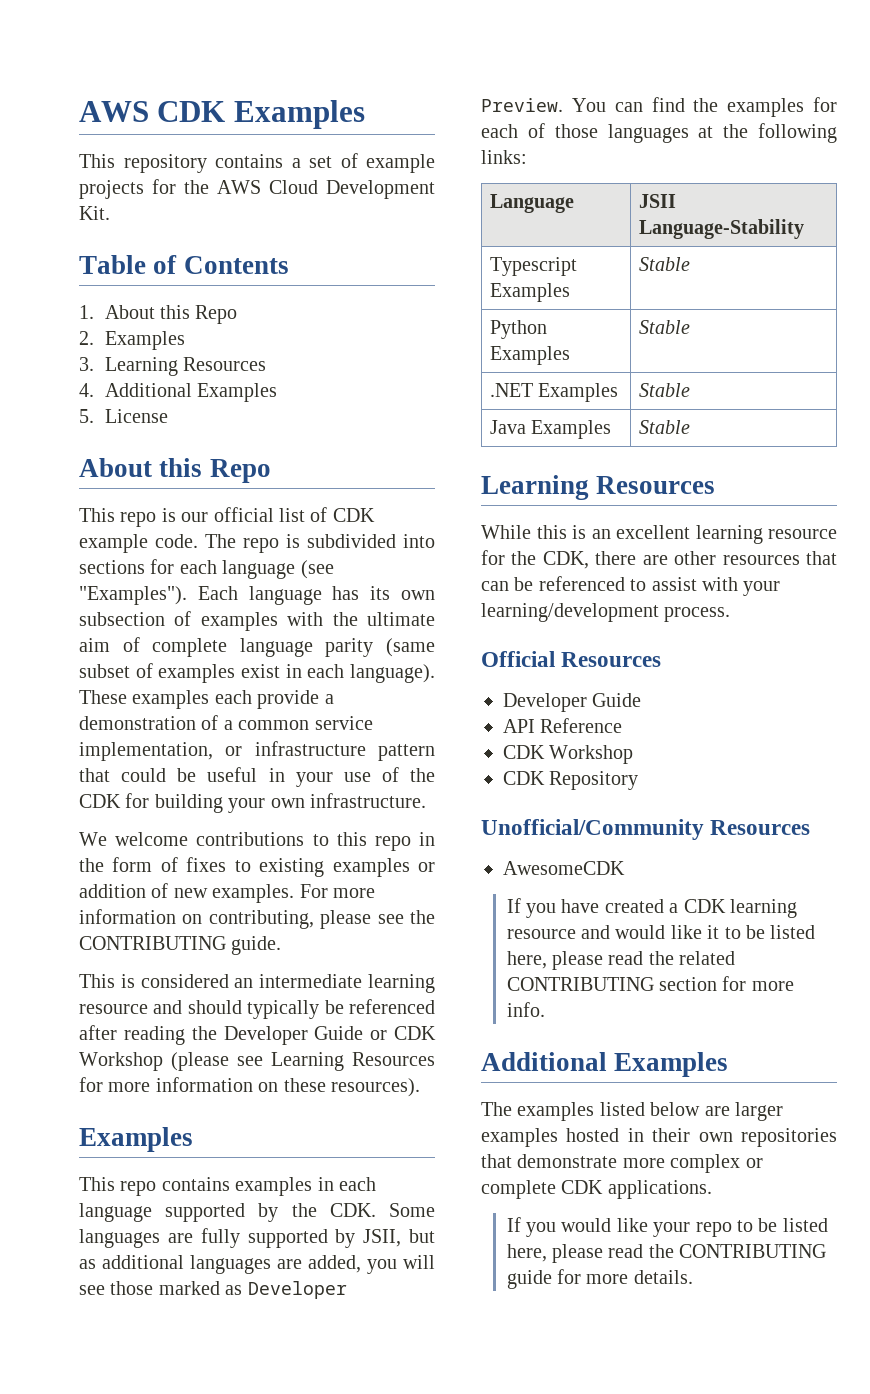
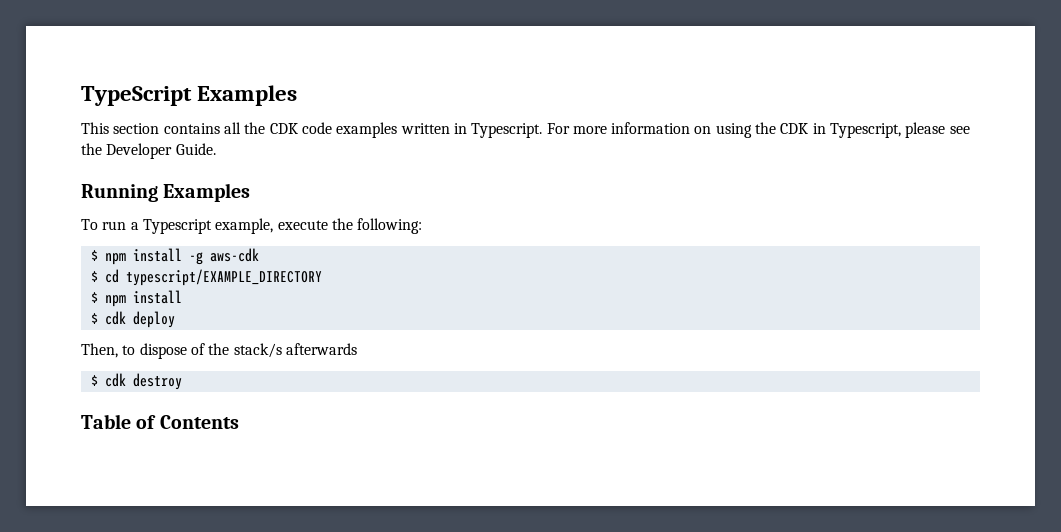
[79,100,365,129] [79,153,435,173] [79,179,435,199] [79,206,110,220] [79,255,289,274] [79,305,238,324] [79,331,185,350] [79,357,266,376] [79,383,277,402] [79,409,168,423] [79,458,271,483] [79,507,375,527] [79,534,435,553] [79,559,334,579] [79,586,436,605] [79,611,435,631] [79,637,435,657] [79,663,435,683] [79,690,334,709] [79,715,373,730] [79,741,435,761] [79,767,435,787] [79,793,426,813] [79,832,436,851] [79,857,435,877] [79,883,375,903] [79,909,435,929] [79,936,282,955] [79,974,436,993] [79,999,435,1019] [79,1025,436,1045] [79,1052,435,1071] [79,1077,420,1097] [79,1127,193,1152] [79,1177,376,1196] [79,1203,435,1222] [79,1228,435,1248] [79,1255,435,1274] [79,1281,347,1299] [481,97,837,117] [481,123,837,143] [481,150,527,164] [489,194,574,213] [638,194,676,208] [638,219,804,239] [489,257,577,276] [489,283,570,302] [638,257,690,271] [489,320,547,339] [489,346,570,365] [638,320,690,334] [489,383,618,402] [638,383,690,397] [489,420,611,439] [638,420,690,434] [481,475,716,500] [481,525,837,544] [481,550,837,569] [481,576,781,596] [481,603,731,622] [481,651,662,667] [503,693,642,712] [503,718,623,733] [503,745,634,764] [503,771,639,790] [481,819,811,840] [503,861,625,875] [506,898,797,918] [506,925,816,939] [506,951,736,970] [506,976,794,991] [506,1002,545,1017] [481,1052,729,1077] [481,1102,783,1121] [481,1128,837,1147] [481,1154,763,1173] [481,1180,712,1199] [506,1217,828,1237] [506,1244,827,1263] [506,1269,693,1289] AWS CDK Examples // This repository contains a set of example projects for the AWS Cloud Development Kit. // Table of Contents // 1. About this Repo // 2. Examples // 3. Learning Resources // 4. Additional Examples // 5. License // About this Repo // This repo is our official list of CDK example code. The repo is subdivided into sections for each language (see "Examples"). Each language has its own subsection of examples with the ultimate aim of complete language parity (same subset of examples exist in each language). These examples each provide a demonstration of a common service implementation, or infrastructure pattern that could be useful in your use of the CDK for building your own infrastructure. // We welcome contributions to this repo in the form of fixes to existing examples or addition of new examples. For more information on contributing, please see the CONTRIBUTING guide. // This is considered an intermediate learning resource and should typically be referenced after reading the Developer Guide or CDK Workshop (please see Learning Resources for more information on these resources). // Examples // This repo contains examples in each language supported by the CDK. Some languages are fully supported by JSII, but as additional languages are added, you will see those marked as Developer Preview. You can find the examples for each of those languages at the following links: // Language | JSII Language-Stability // Typescript Examples | Stable // Python Examples | Stable // .NET Examples | Stable // Java Examples | Stable // Learning Resources // While this is an excellent learning resource for the CDK, there are other resources that can be referenced to assist with your learning/development process. // Official Resources // Developer Guide // API Reference // CDK Workshop // CDK Repository // Unofficial/Community Resources // AwesomeCDK // If you have created a CDK learning resource and would like it to be listed here, please read the related CONTRIBUTING section for more info. // Additional Examples // The examples listed below are larger examples hosted in their own repositories that demonstrate more complex or complete CDK applications. // If you would like your repo to be listed here, please read the CONTRIBUTING guide for more details. -> [81,85,298,106] [81,122,970,138] [81,143,216,159] [81,183,251,202] [81,218,423,234] [90,248,259,265] [90,269,322,286] [90,290,182,307] [90,311,175,328] [81,343,357,359] [90,373,182,390] [81,414,239,429] TypeScript Examples // This section contains all the CDK code examples written in Typescript. For more information on using the CDK in Typescript, please see the Developer Guide. // Running Examples // To run a Typescript example, execute the following: // $ npm install -g aws-cdk // $ cd typescript/EXAMPLE_DIRECTORY // $ npm install // $ cdk deploy // Then, to dispose of the stack/s afterwards // $ cdk destroy // Table of Contents

